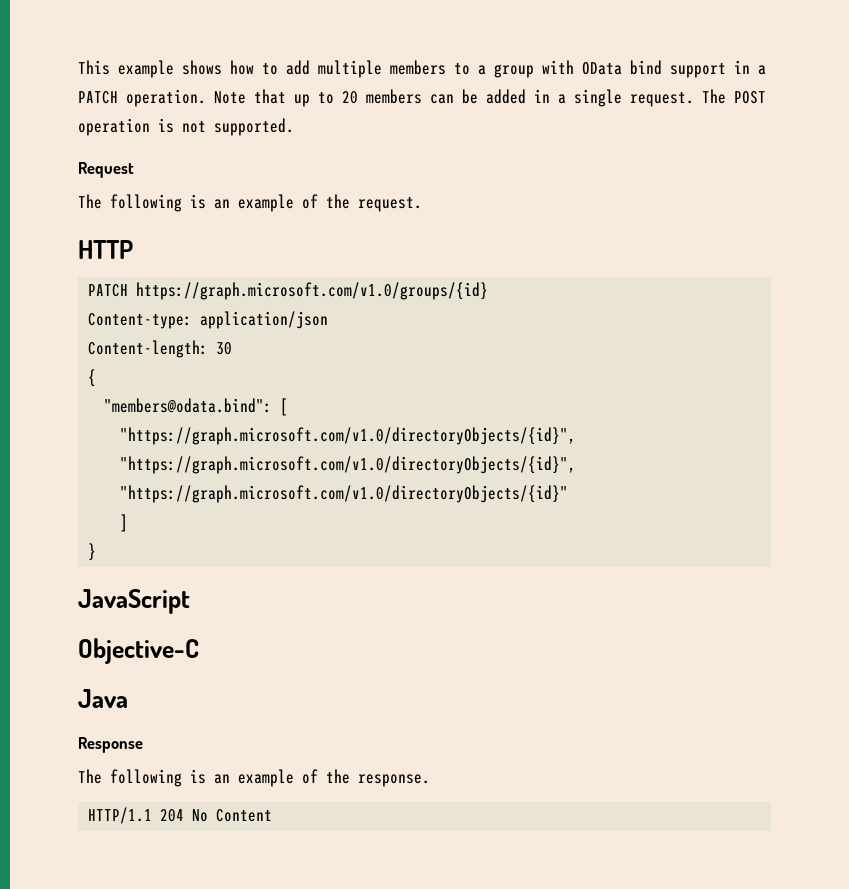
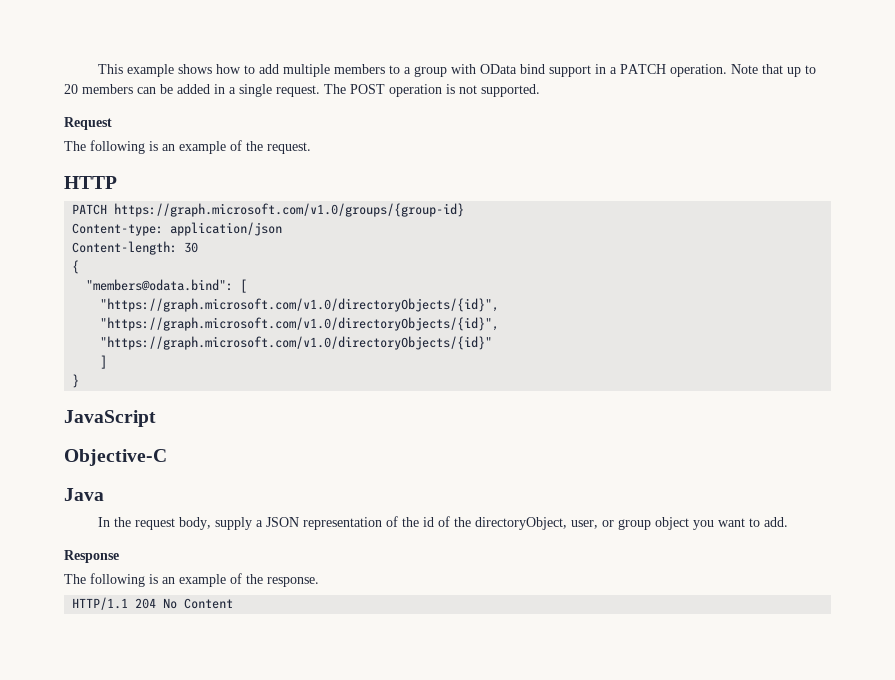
[136,282,489,300] https://graph.microsoft.com/v1.0/groups/{id} -> [114,203,465,217] https://graph.microsoft.com/v1.0/groups/{group-id}
(128, 698) none -> [98,516,789,530] // In the request body, supply a JSON representation of the id of the directoryObject, user, or group object you want to add.

